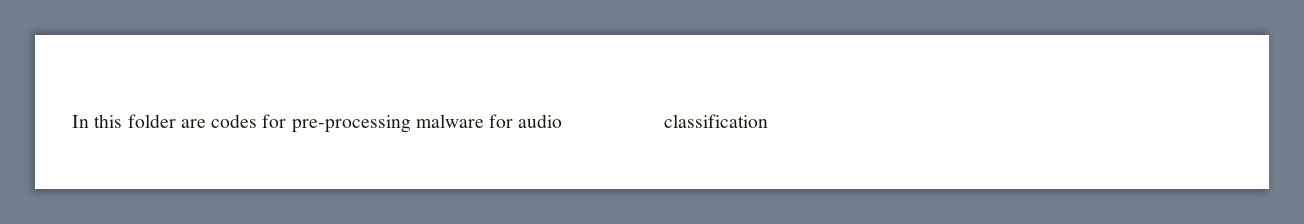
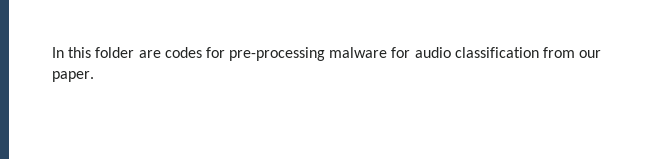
(768, 121) none -> [543,47,602,58] [52,71,94,82] from our paper.

